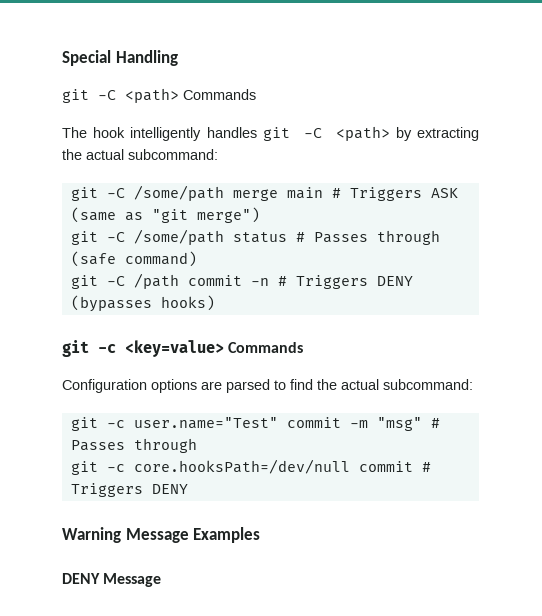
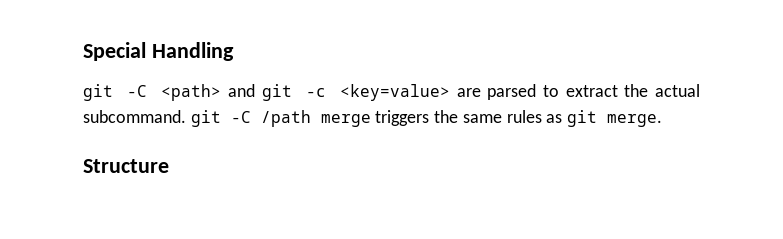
[183,89,256,100] [62,126,480,141] [62,149,218,160] [70,185,458,201] [70,207,260,223] [70,229,440,245] [70,251,197,267] [70,273,413,289] [70,295,215,312] [62,340,304,357] [62,379,473,393] [70,417,440,431] [70,438,197,453] [70,459,431,475] [70,483,188,497] [62,527,261,543] [62,573,162,587] Commands // The hook intelligently handles git -C <path> by extracting the actual subcommand: // git -C /some/path merge main # Triggers ASK (same as "git merge") // git -C /some/path status # Passes through (safe command) // git -C /path commit -n # Triggers DENY (bypasses hooks) // git -c <key=value> Commands // Configuration options are parsed to find the actual subcommand: // git -c user.name="Test" commit -m "msg" # Passes through // git -c core.hooksPath=/dev/null commit # Triggers DENY // Warning Message Examples // DENY Message -> [227,84,700,101] [83,110,663,127] [83,159,169,173] and git -c <key=value> are parsed to extract the actual subcommand. git -C /path merge triggers the same rules as git merge. // Structure

